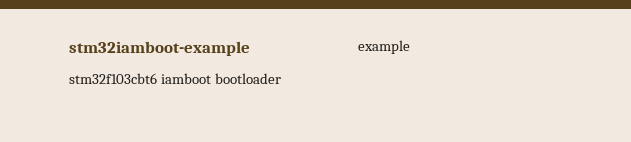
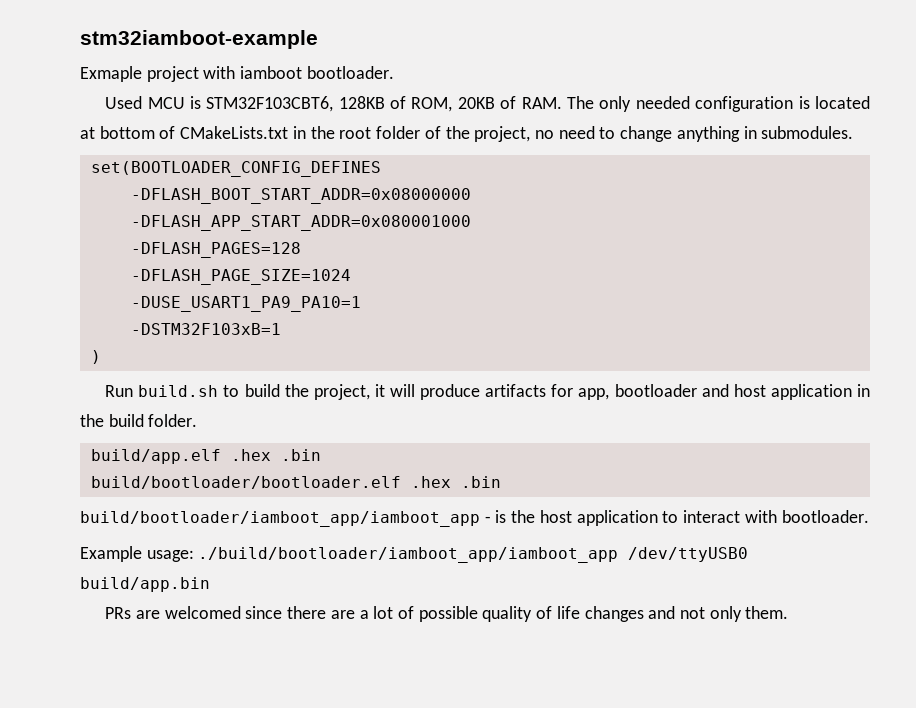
[69,73,281,84] [358,40,410,54] stm32f103cbt6 iamboot bootloader example -> [80,66,394,82] [105,96,871,112] [80,126,854,142] [90,161,381,177] [130,188,471,204] [130,215,471,231] [130,242,301,258] [130,269,351,285] [130,296,361,312] [130,323,281,335] [90,350,101,364] [105,384,870,400] [80,414,198,427] [90,449,321,464] [90,476,501,489] [80,510,869,527] [80,546,749,563] [80,577,210,592] [105,606,789,622] Exmaple project with iamboot bootloader. // Used MCU is STM32F103CBT6, 128KB of ROM, 20KB of RAM. The only needed configuration is located at bottom of CMakeLists.txt in the root folder of the project, no need to change anything in submodules. // set(BOOTLOADER_CONFIG_DEFINES // -DFLASH_BOOT_START_ADDR=0x08000000 // -DFLASH_APP_START_ADDR=0x080001000 // -DFLASH_PAGES=128 // -DFLASH_PAGE_SIZE=1024 // -DUSE_USART1_PA9_PA10=1 // -DSTM32F103xB=1 // ) // Run build.sh to build the project, it will produce artifacts for app, bootloader and host application in the build folder. // build/app.elf .hex .bin // build/bootloader/bootloader.elf .hex .bin // build/bootloader/iamboot_app/iamboot_app - is the host application to interact with bootloader. // Example usage: ./build/bootloader/iamboot_app/iamboot_app /dev/ttyUSB0 build/app.bin // PRs are welcomed since there are a lot of possible quality of life changes and not only them.

